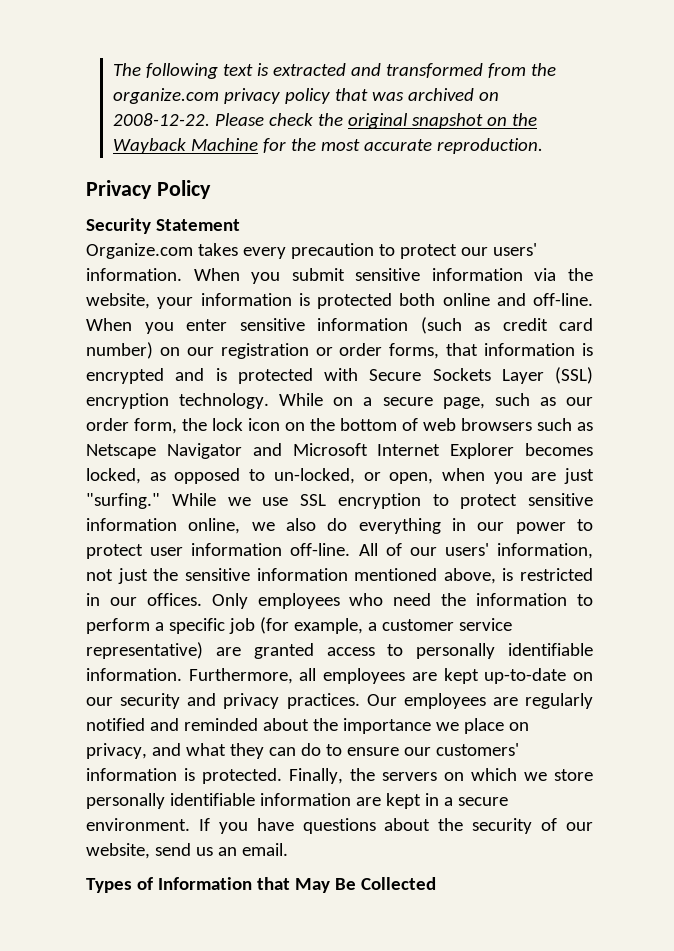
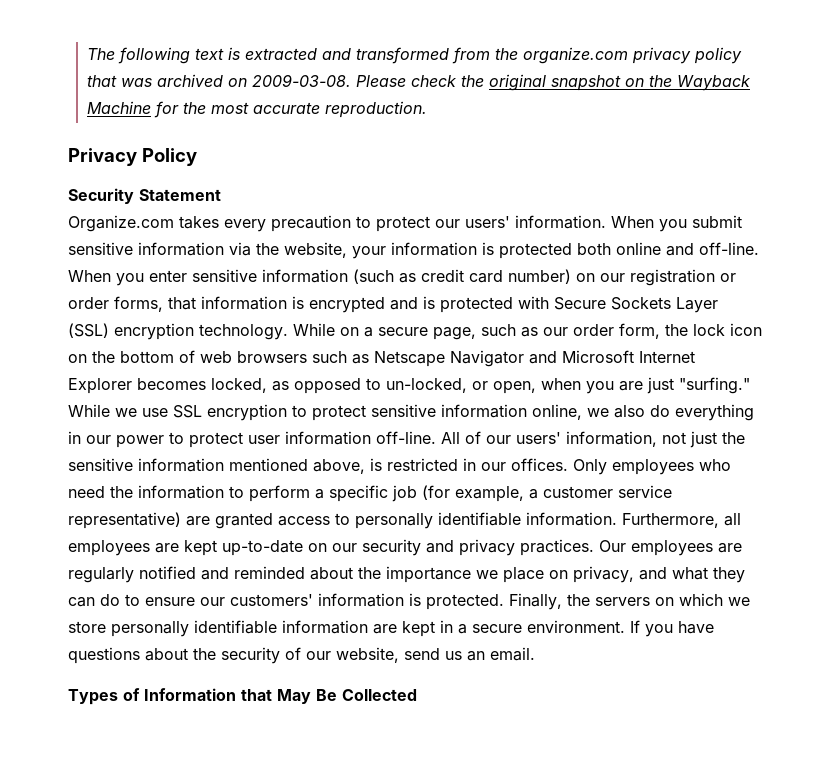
[112,113,210,126] 2008-12-22. -> [252,74,352,87] 2009-03-08.

